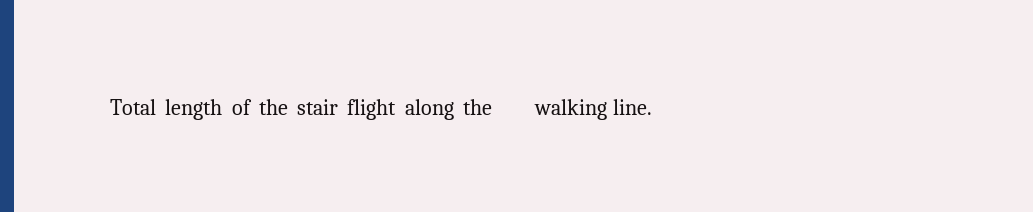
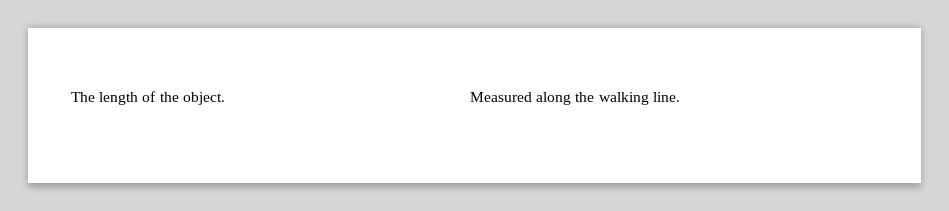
[110,99,156,115] Total -> [71,92,95,102] The
[297,99,397,120] stair flight -> [182,92,225,105] [470,92,532,102] object. // Measured

